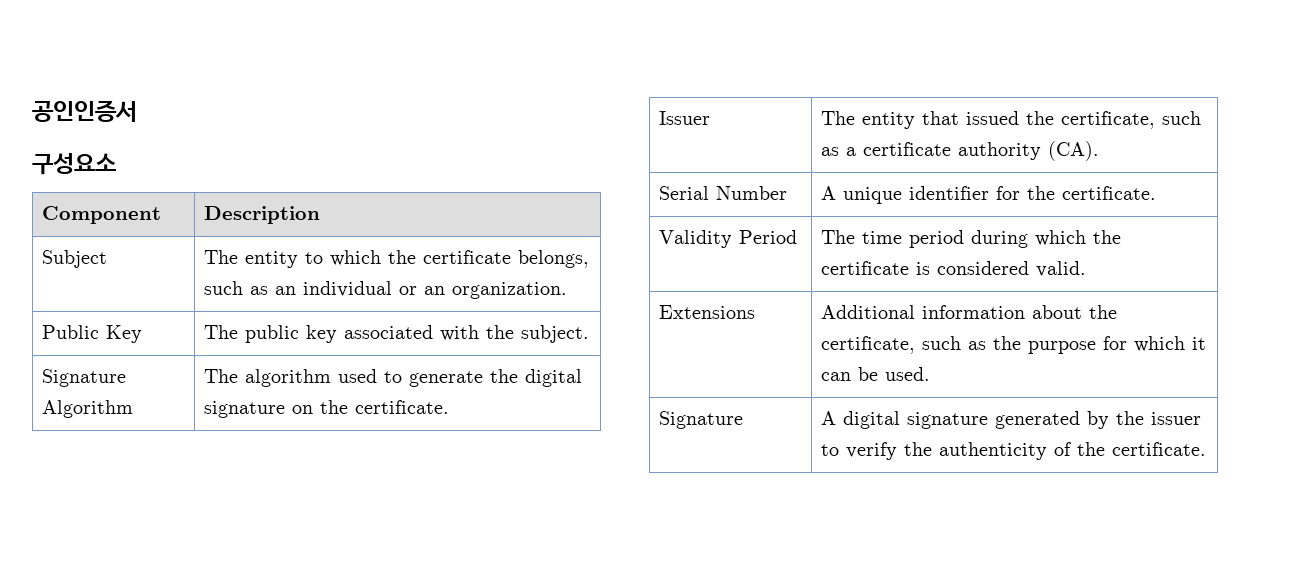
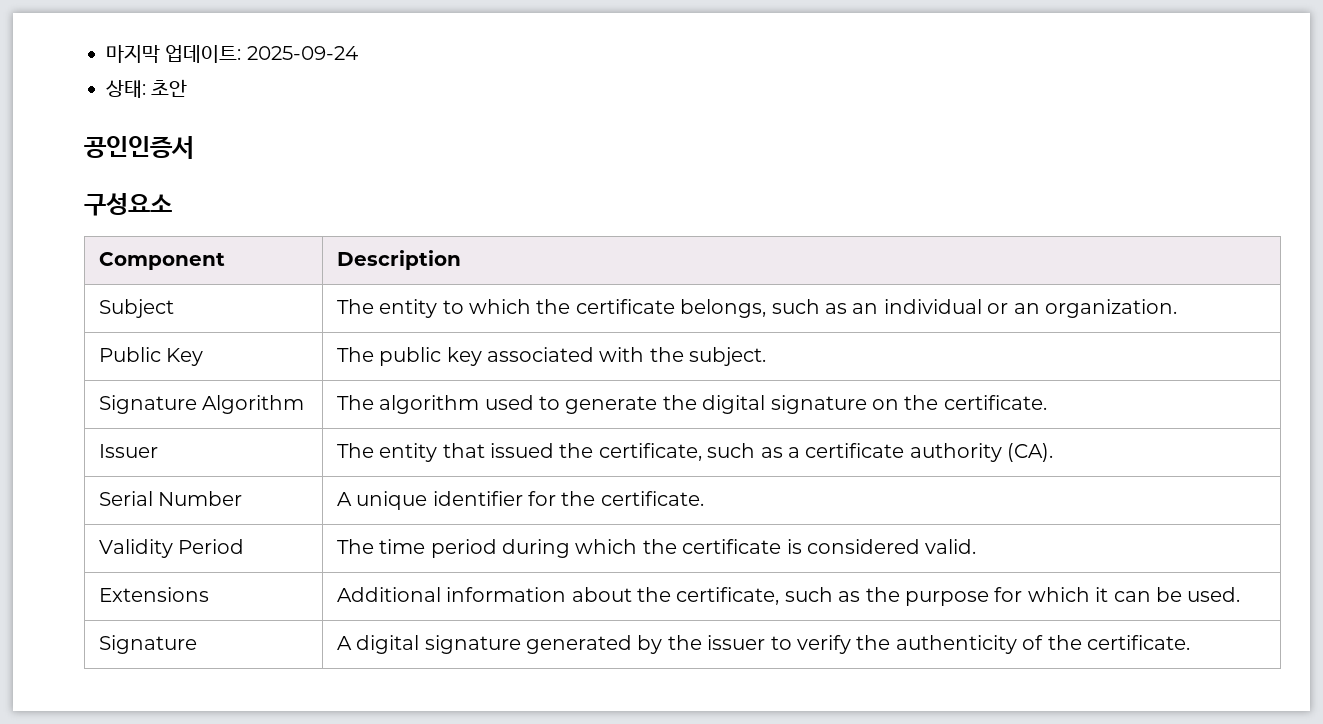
(32, 111) none -> [106,45,358,63] [106,79,188,98] 마지막 업데이트: 2025-09-24 // 상태: 초안 //

